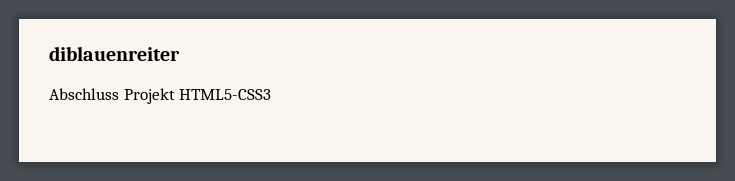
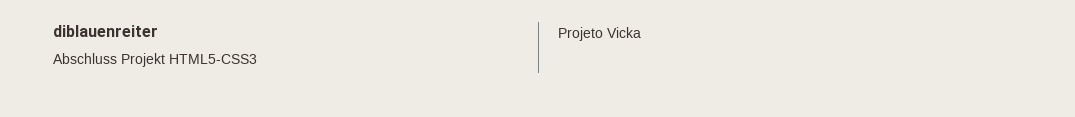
(272, 94) none -> [558,27,641,41] // Projeto Vicka

